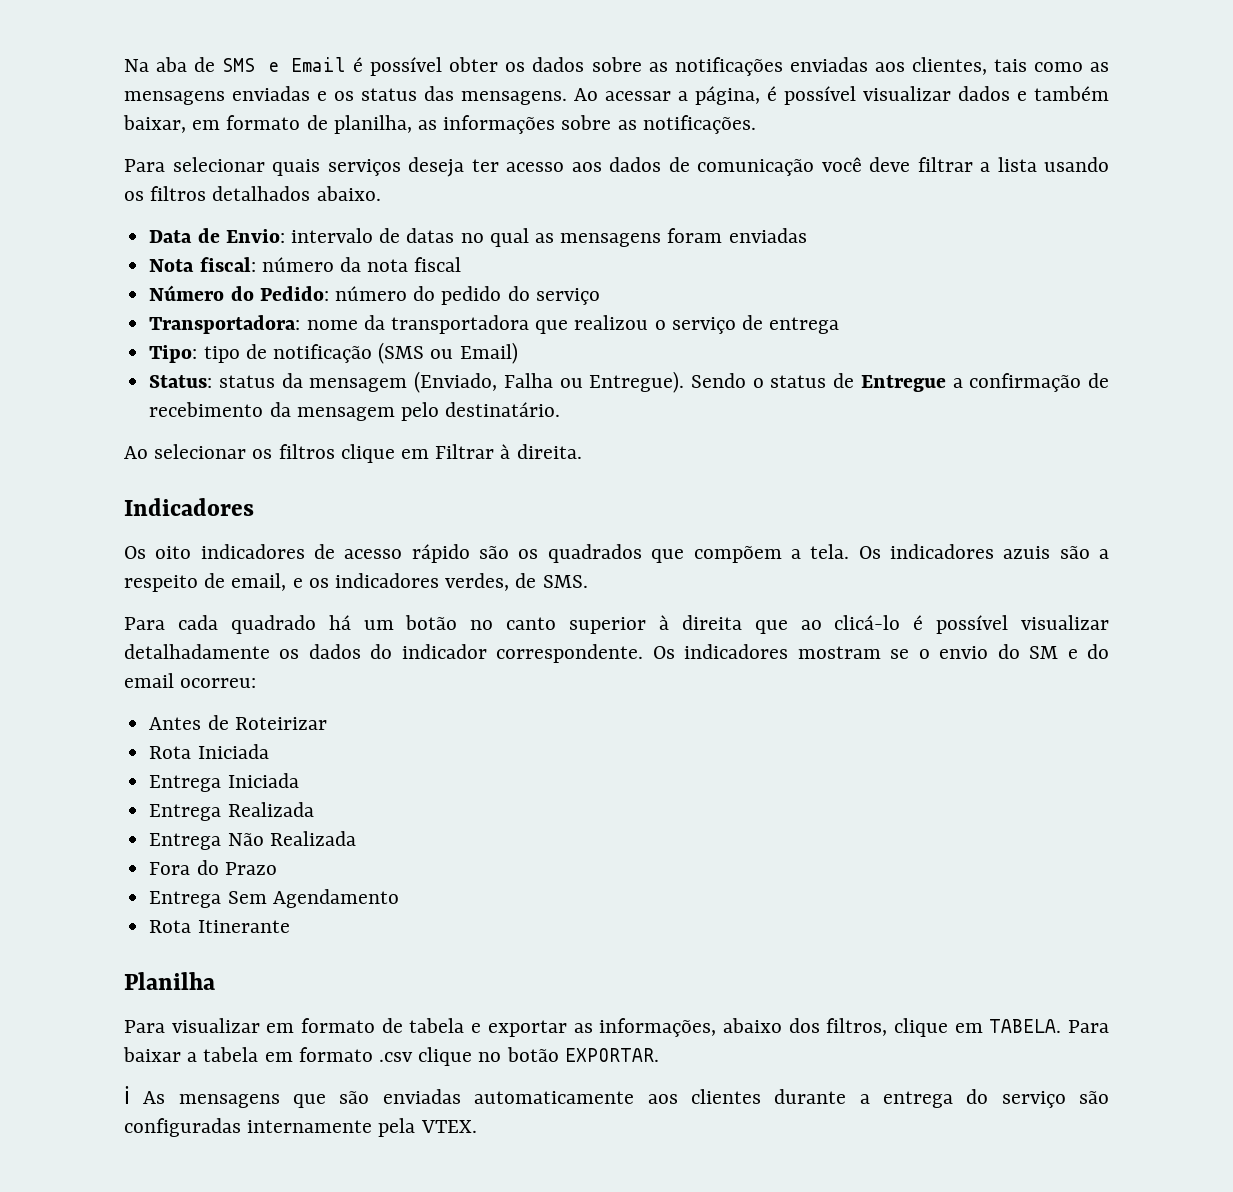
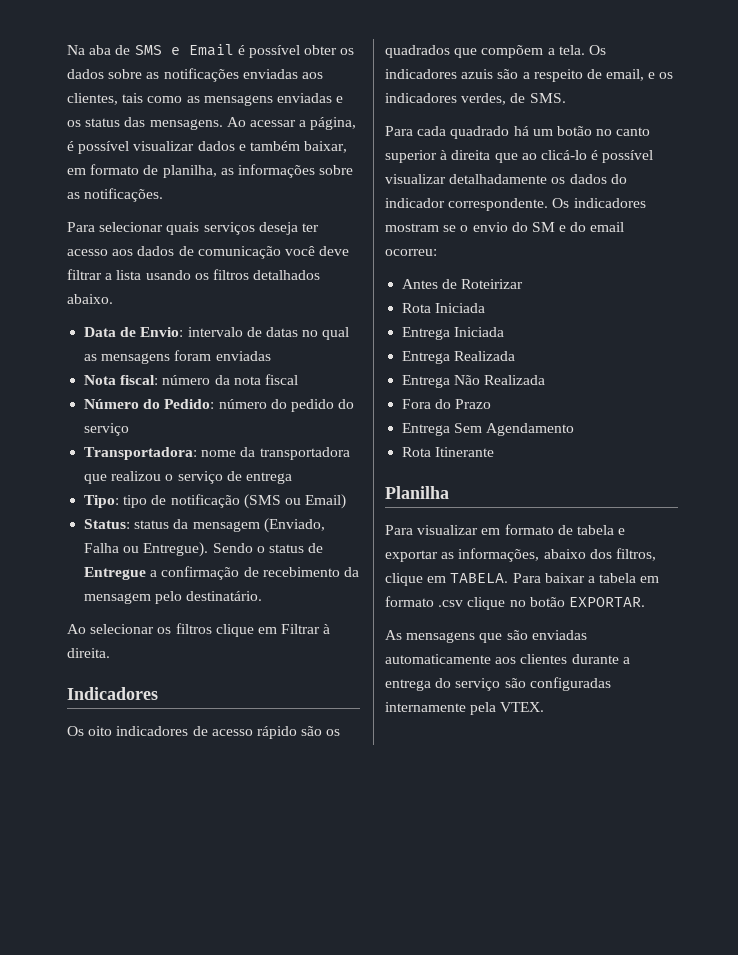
[124,1086,130,1104] ℹ -> (645, 602) none

